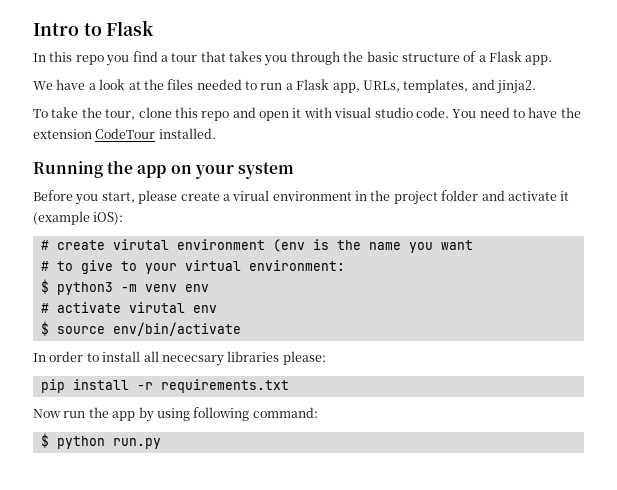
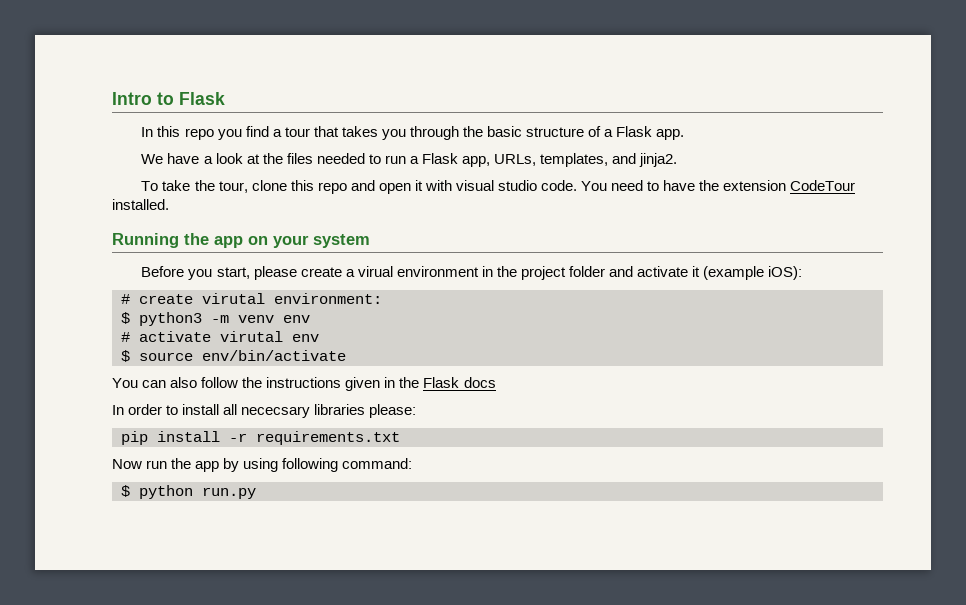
[176,239,473,253] [40,260,241,274] environment (env is the name you want // # to give to your virtual -> (265, 298) none
(241, 329) none -> [112,377,496,391] // You can also follow the instructions given in the Flask docs

